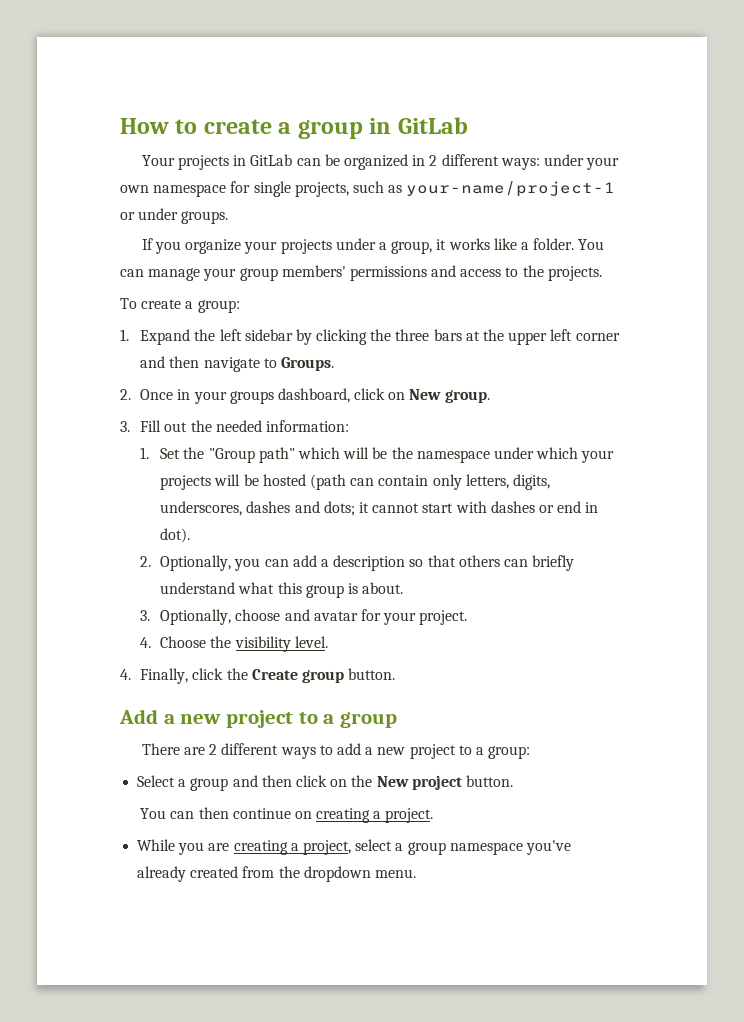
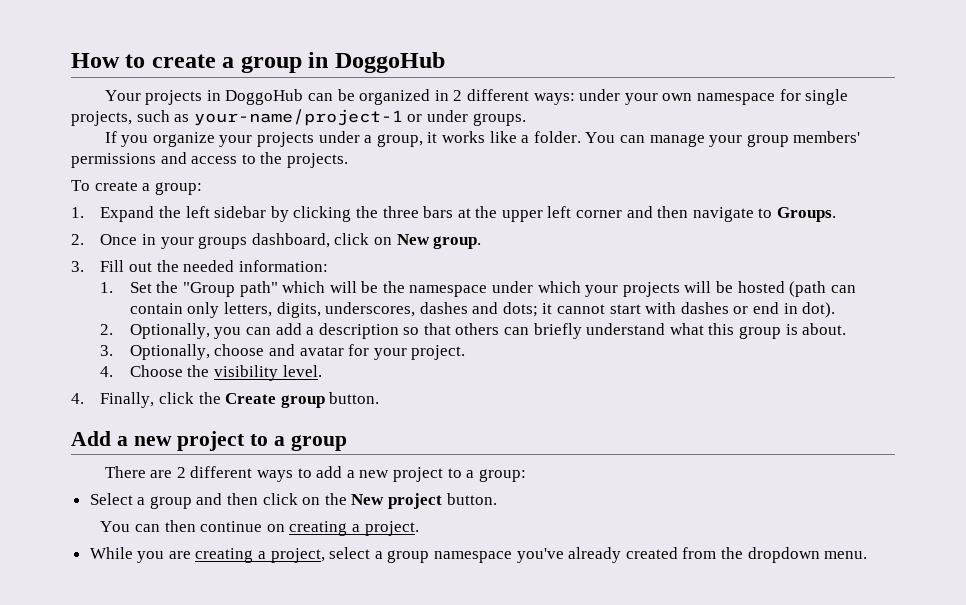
[397,117,468,134] GitLab -> [334,52,445,73] DoggoHub
[250,154,293,166] GitLab -> [225,89,304,105] DoggoHub

